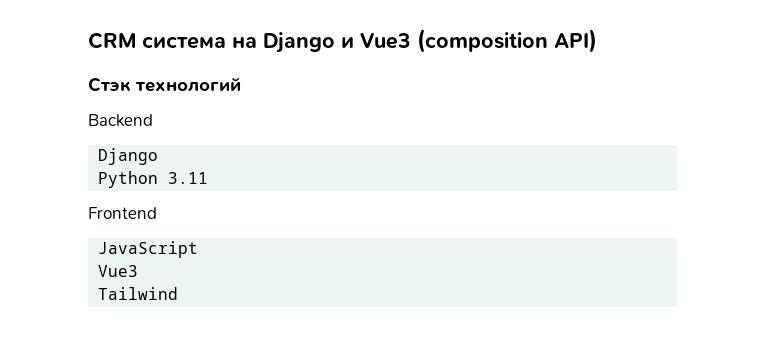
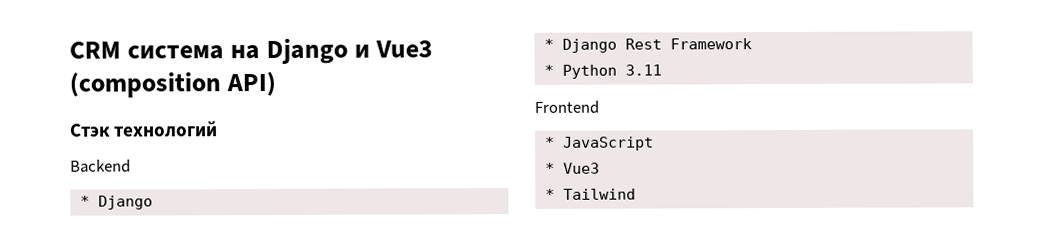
(153, 120) none -> [79,195,90,207] *
(159, 156) none -> [543,38,752,53] [543,64,554,76] * Django Rest Framework // *
(157, 213) none -> [544,136,555,148] *
(199, 249) none -> [544,162,555,174] *
(139, 271) none -> [544,188,555,200] *

